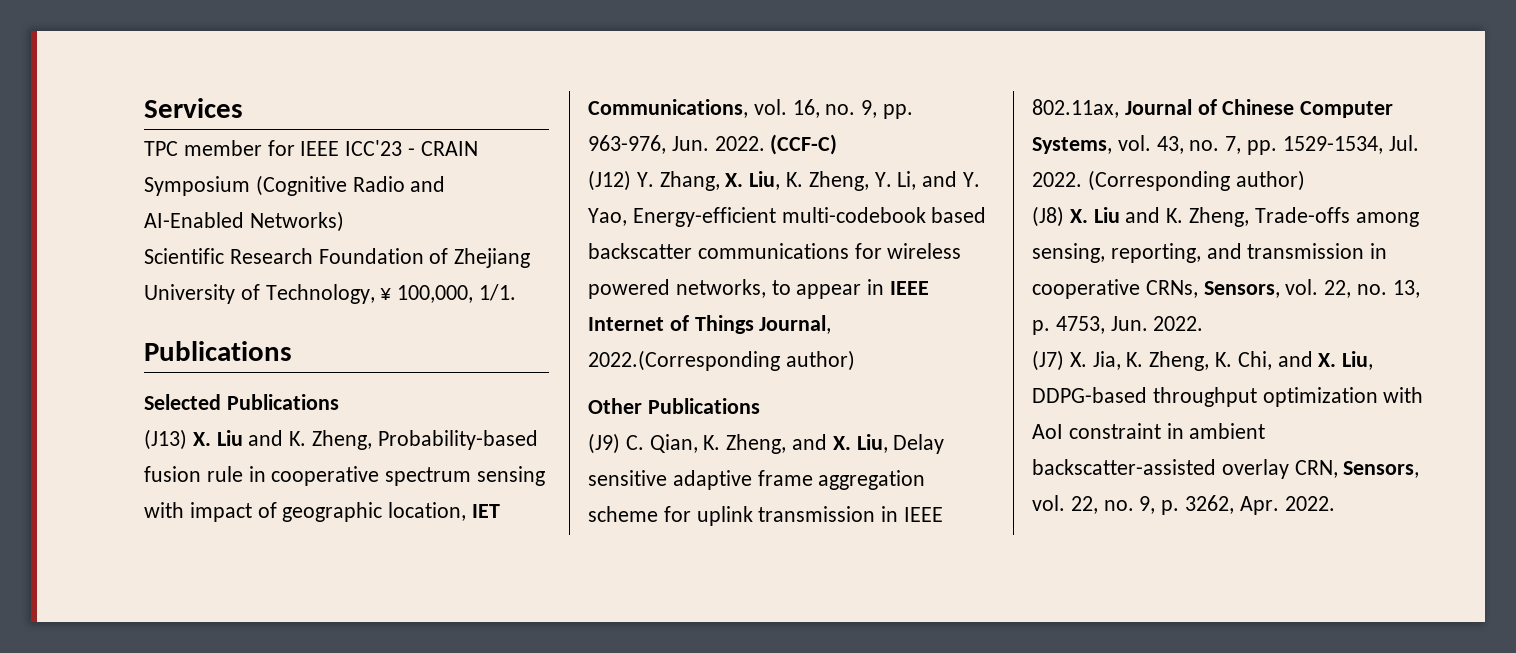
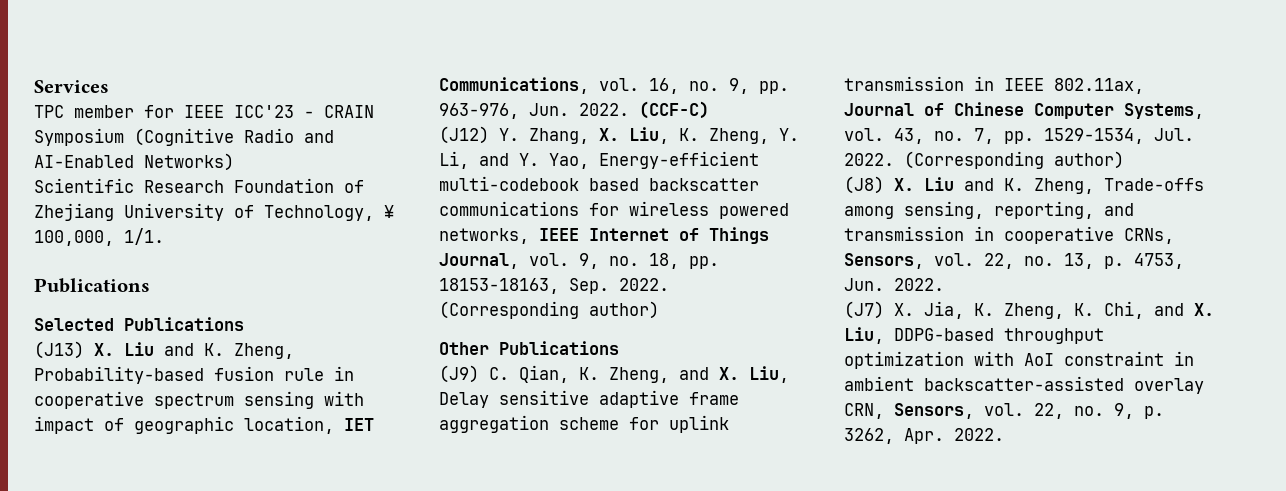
[771,279,885,299] to appear in -> (529, 236) none
[588,350,780,371] 2022.(Corresponding -> [529,253,719,269] [439,278,669,294] [439,301,579,319] vol. 9, no. 18, pp. 18153-18163, Sep. 2022. (Corresponding

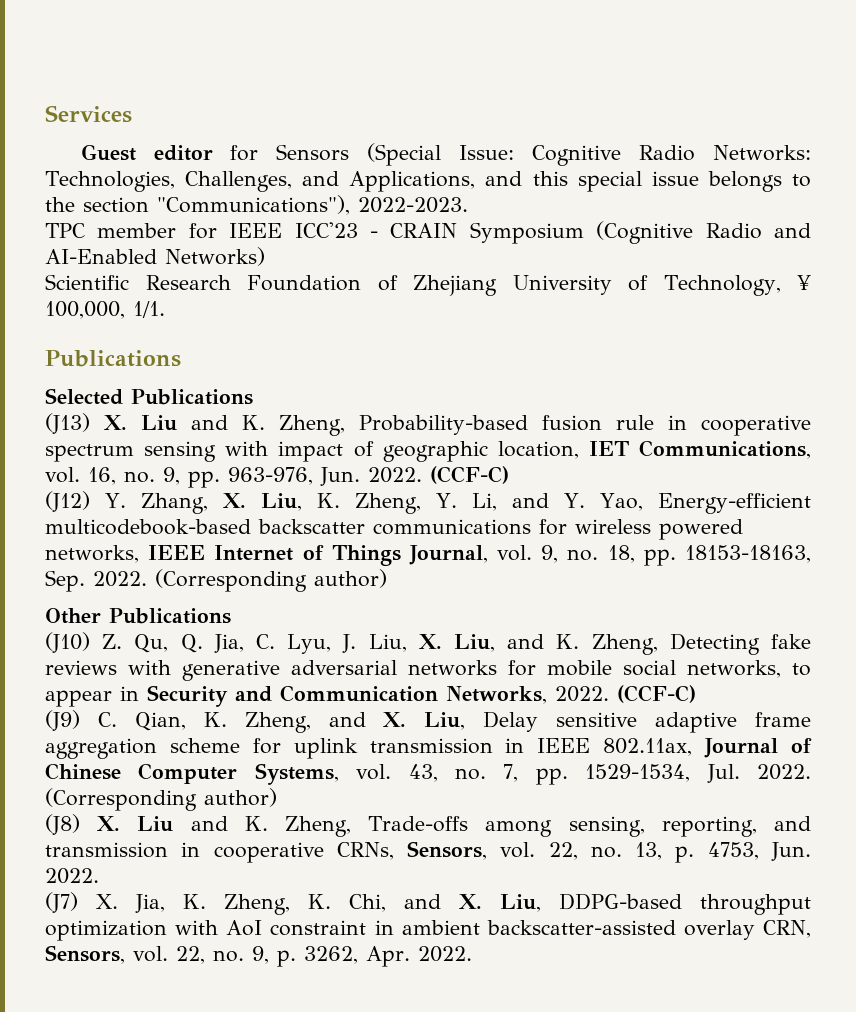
(109, 86) none -> [80,143,811,166] [45,171,811,192] [45,195,468,215] // Guest editor for Sensors (Special Issue: Cognitive Radio Networks: Technologies, Challenges, and Applications, and this special issue belongs to the section "Communications"), 2022-2023.
[439,176,639,191] multi-codebook based -> [45,519,251,535] multicodebook-based
(619, 348) none -> [45,632,811,655] [45,660,811,681] [45,685,696,707] // (J10) Z. Qu, Q. Jia, C. Lyu, J. Liu, X. Liu, and K. Zheng, Detecting fake reviews with generative adversarial networks for mobile social networks, to appear in Security and Communication Networks, 2022. (CCF-C)

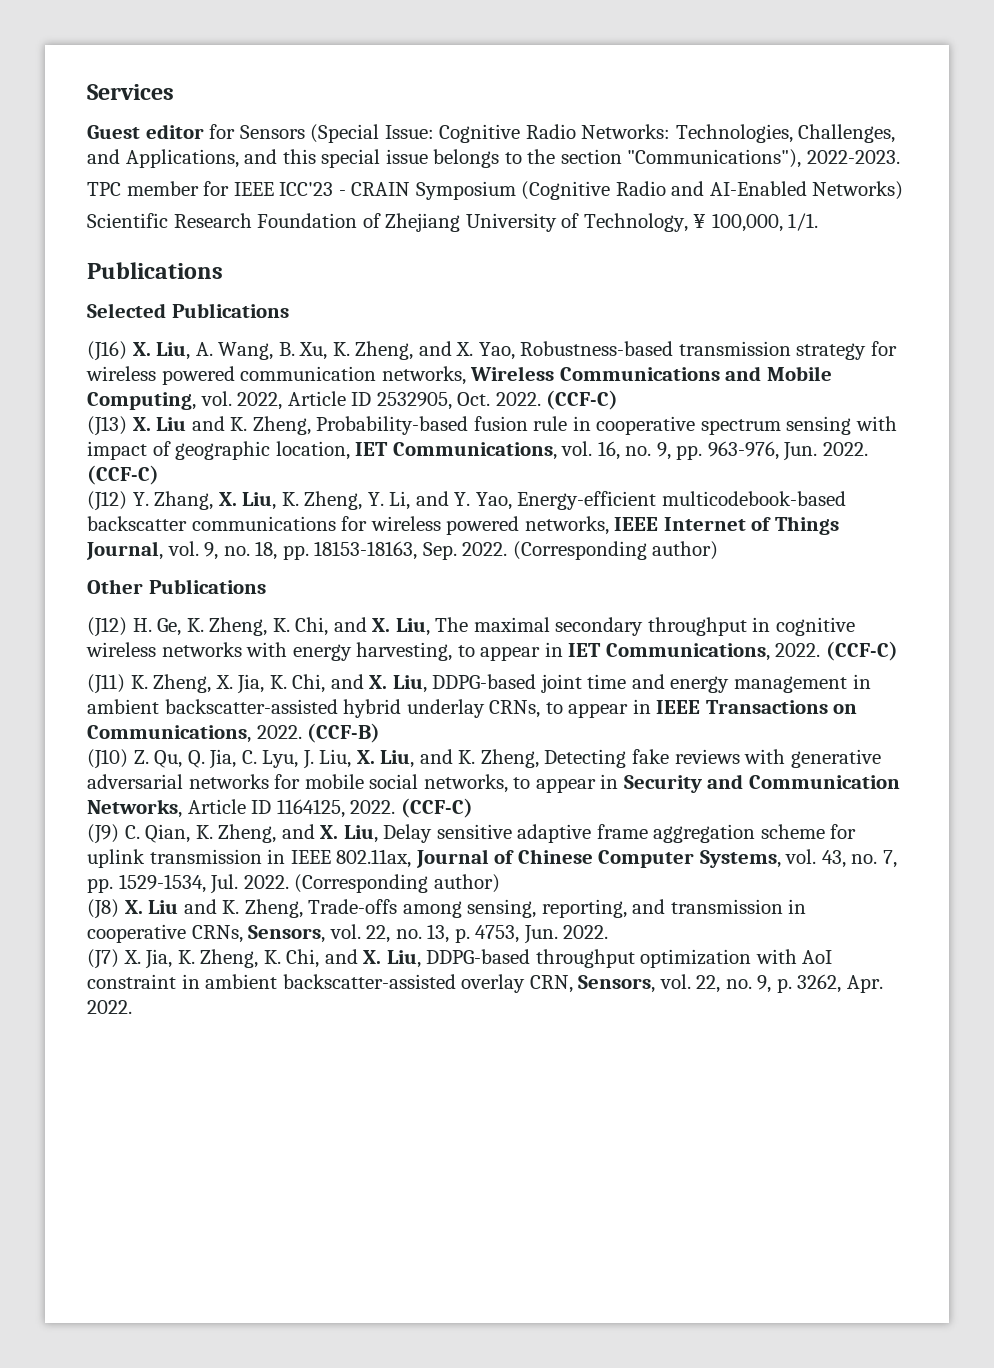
(253, 397) none -> [87,341,898,361] [86,366,832,385] [87,390,619,410] // (J16) X. Liu, A. Wang, B. Xu, K. Zheng, and X. Yao, Robustness-based transmission strategy for wireless powered communication networks, Wireless Communications and Mobile Computing, vol. 2022, Article ID 2532905, Oct. 2022. (CCF-C)
(231, 616) none -> [87,617,856,637] [86,641,898,661] [87,674,871,694] [87,699,858,718] [87,723,381,743] // (J12) H. Ge, K. Zheng, K. Chi, and X. Liu, The maximal secondary throughput in cognitive wireless networks with energy harvesting, to appear in IET Communications, 2022. (CCF-C) // (J11) K. Zheng, X. Jia, K. Chi, and X. Liu, DDPG-based joint time and energy management in ambient backscatter-assisted hybrid underlay CRNs, to appear in IEEE Transactions on Communications, 2022. (CCF-B)
(547, 695) none -> [187,799,345,818] Article ID 1164125,

